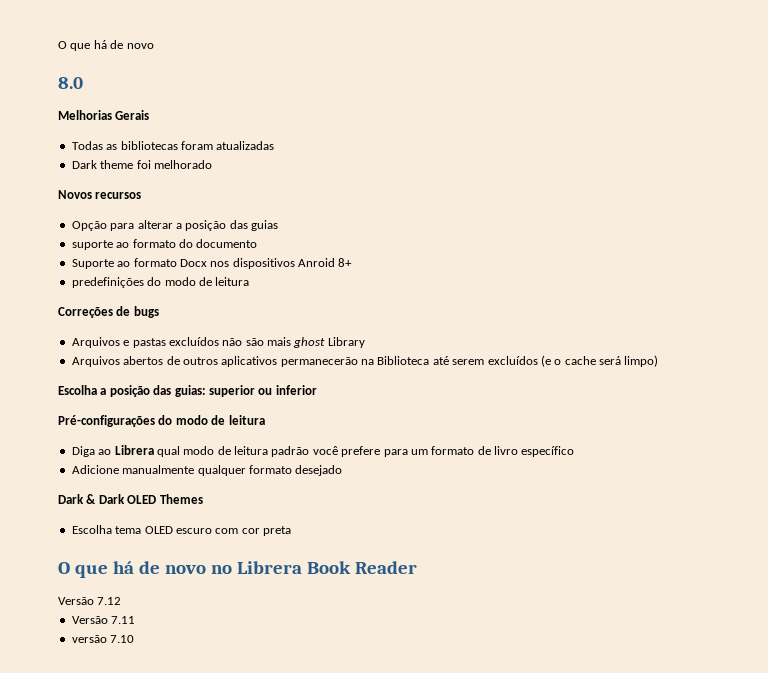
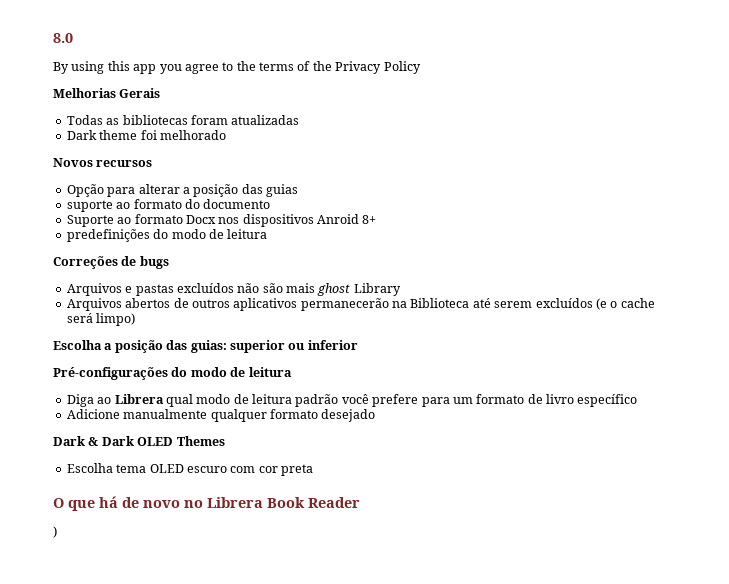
[58,40,154,51] [58,77,83,89] O que há de novo // 8.0 -> [53,33,73,43] [53,61,421,74] 8.0 // By using this app you agree to the terms of the Privacy Policy
[58,597,122,605] [71,616,136,624] [71,635,135,643] Versão 7.12 // Versão 7.11 // versão 7.10 -> [53,526,57,538] )

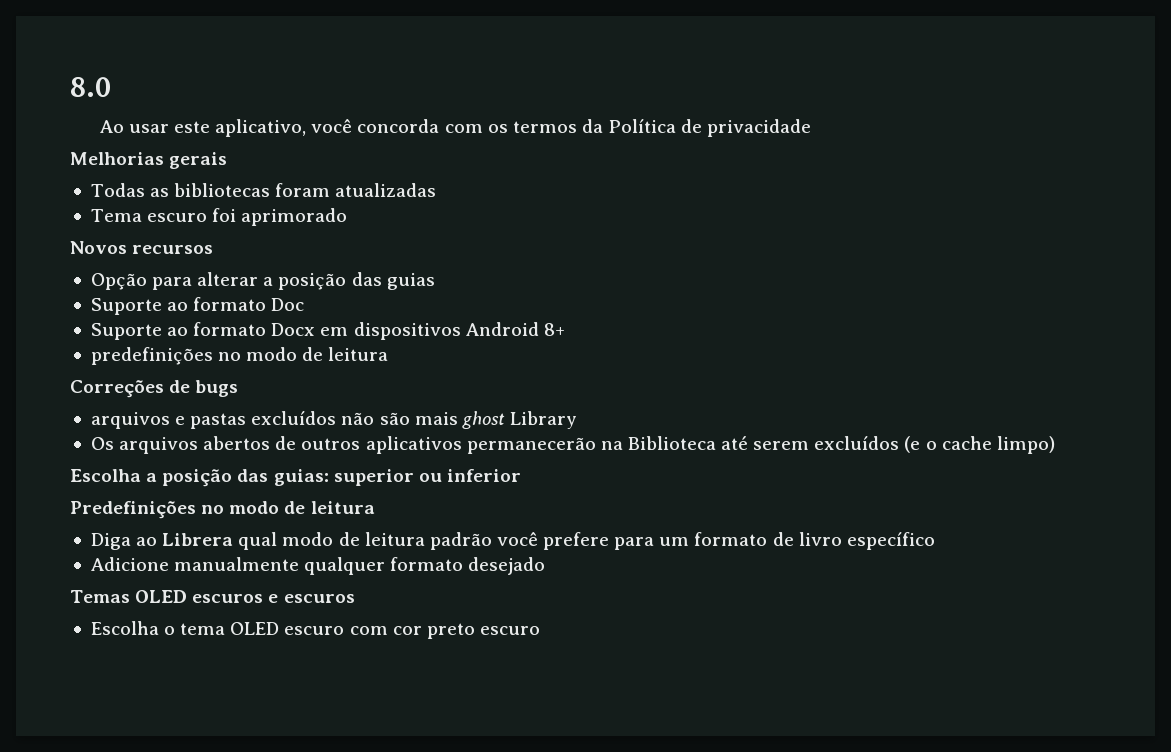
[53,61,421,74] By using this app you agree to the terms of the Privacy Policy -> [99,119,812,137] Ao usar este aplicativo, você concorda com os termos da Política de privacidade
[119,88,161,98] Gerais -> [169,152,228,169] gerais
[66,130,226,140] Dark theme foi melhorado -> [90,208,348,226] Tema escuro foi aprimorado
[66,199,271,212] suporte ao formato do documento -> [90,297,305,315] Suporte ao formato Doc
[218,214,359,227] nos dispositivos Anroid -> [320,322,539,340] em dispositivos Android
[153,229,169,239] do -> [218,352,242,361] no
[66,283,122,296] Arquivos -> [90,412,170,429] arquivos
[66,298,122,311] Arquivos -> [90,437,199,454] Os arquivos
[66,313,93,323] será -> (992, 443) none
[53,367,188,380] Pré-configurações do -> [70,501,225,519] Predefinições no
[53,436,225,446] [66,463,113,473] Dark & Dark OLED Themes // Escolha -> [70,590,355,603] [90,621,176,635] Temas OLED escuros e escuros // Escolha o
[281,464,313,476] [53,496,360,511] [53,526,57,538] preta // O que há de novo no Librera Book Reader // ) -> [426,623,540,639] preto escuro

